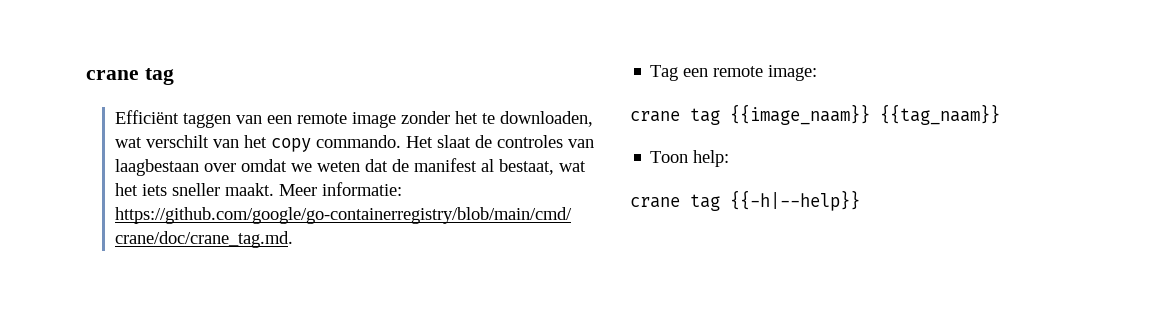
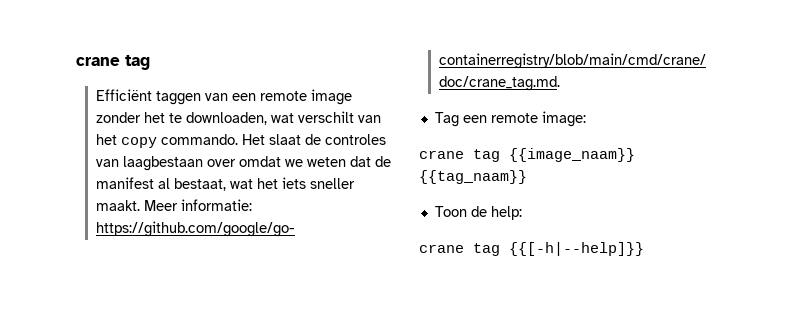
(689, 157) none -> [470,206,487,217] de
[730,190,860,211] {{-h|--help}} -> [509,242,644,256] {{[-h|--help]}}

